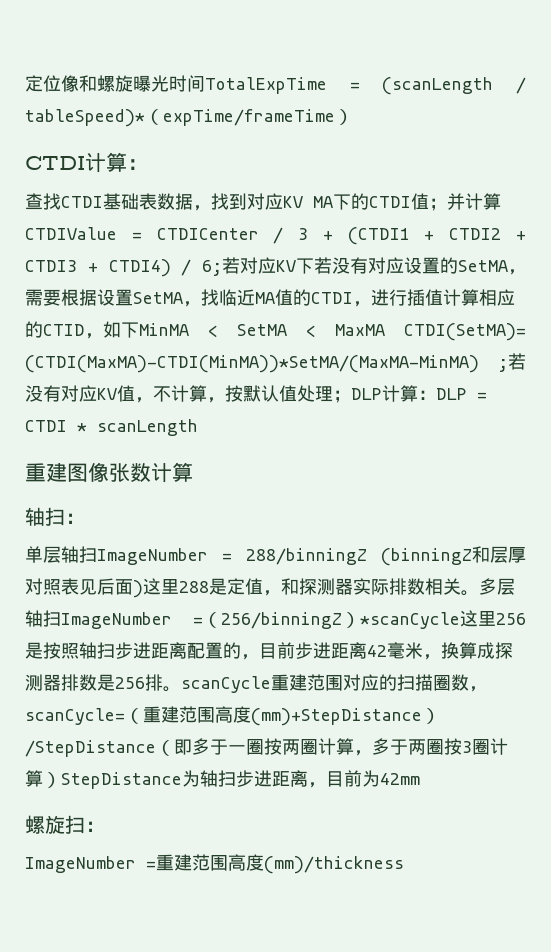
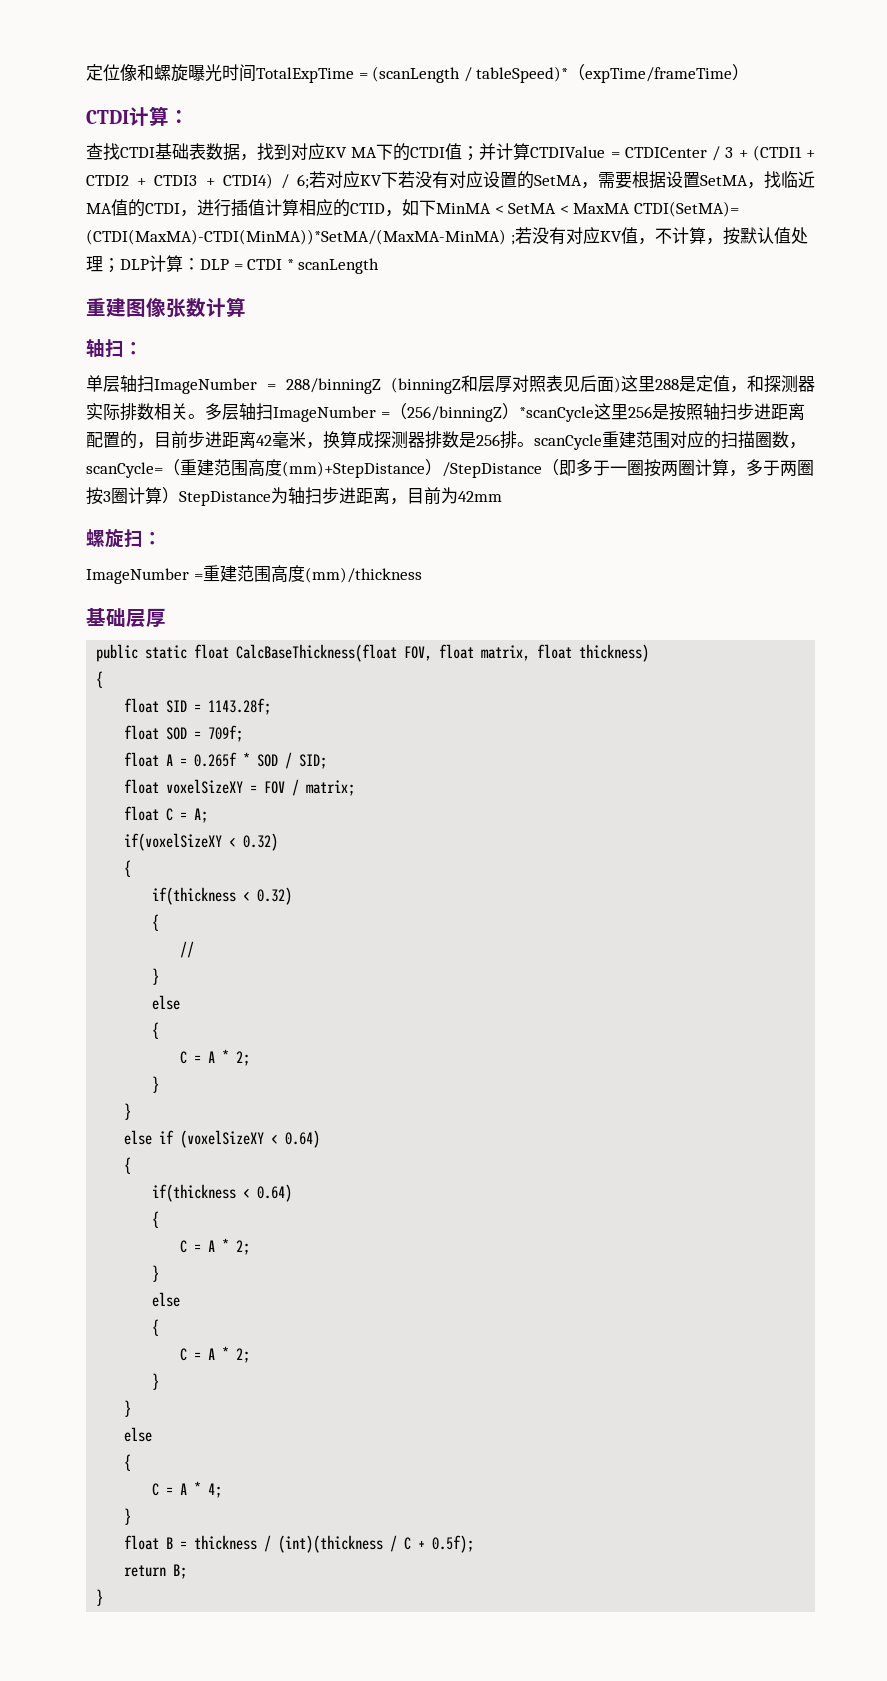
(404, 865) none -> [86,607,166,628] [96,644,650,662] [96,671,104,688] [124,698,272,715] [124,725,244,742] [124,752,328,769] [124,779,356,796] [124,806,209,823] [124,833,279,851] [124,860,132,877] [152,887,293,905] [152,914,160,931] [180,941,195,958] [152,968,160,985] [152,995,181,1010] [152,1022,160,1039] [180,1049,251,1066] [152,1076,160,1093] [124,1103,132,1120] [124,1130,321,1148] [124,1157,132,1174] [152,1184,293,1202] [152,1211,160,1228] [180,1238,251,1255] [152,1265,160,1282] [152,1292,181,1307] [152,1319,160,1336] [180,1346,251,1363] [152,1373,160,1390] [124,1400,132,1417] [124,1427,153,1442] [124,1454,132,1471] [152,1481,223,1498] [124,1508,132,1525] [124,1535,475,1553] [124,1564,188,1579] [96,1589,104,1606] // 基础层厚 // public static float CalcBaseThickness(float FOV, float matrix, float thickness) // { // float SID = 1143.28f; // float SOD = 709f; // float A = 0.265f * SOD / SID; // float voxelSizeXY = FOV / matrix; // float C = A; // if(voxelSizeXY < 0.32) // { // if(thickness < 0.32) // { // // // } // else // { // C = A * 2; // } // } // else if (voxelSizeXY < 0.64) // { // if(thickness < 0.64) // { // C = A * 2; // } // else // { // C = A * 2; // } // } // else // { // C = A * 4; // } // float B = thickness / (int)(thickness / C + 0.5f); // return B; // }

